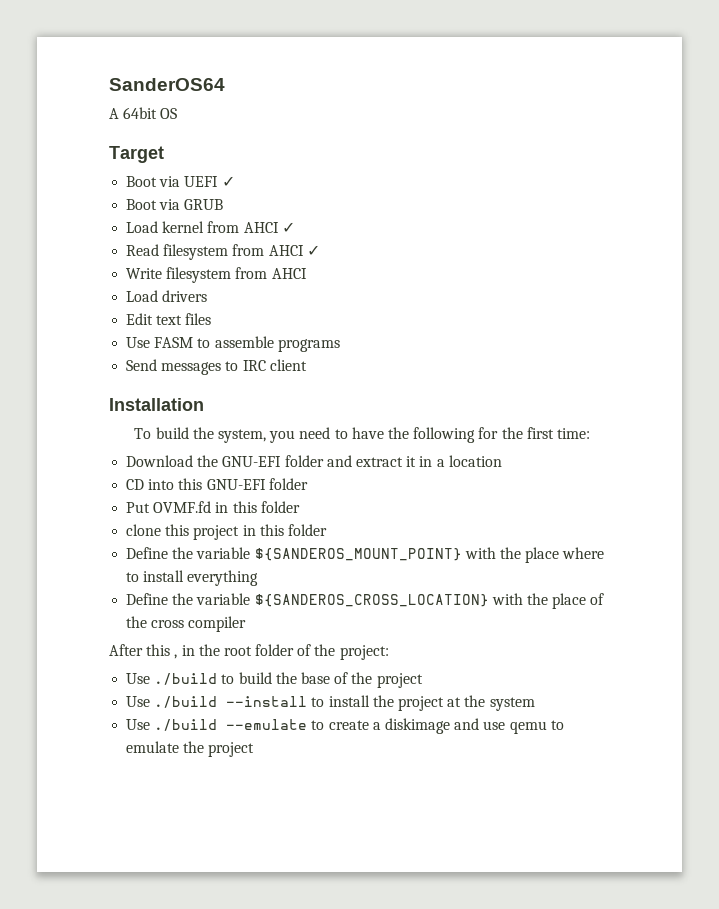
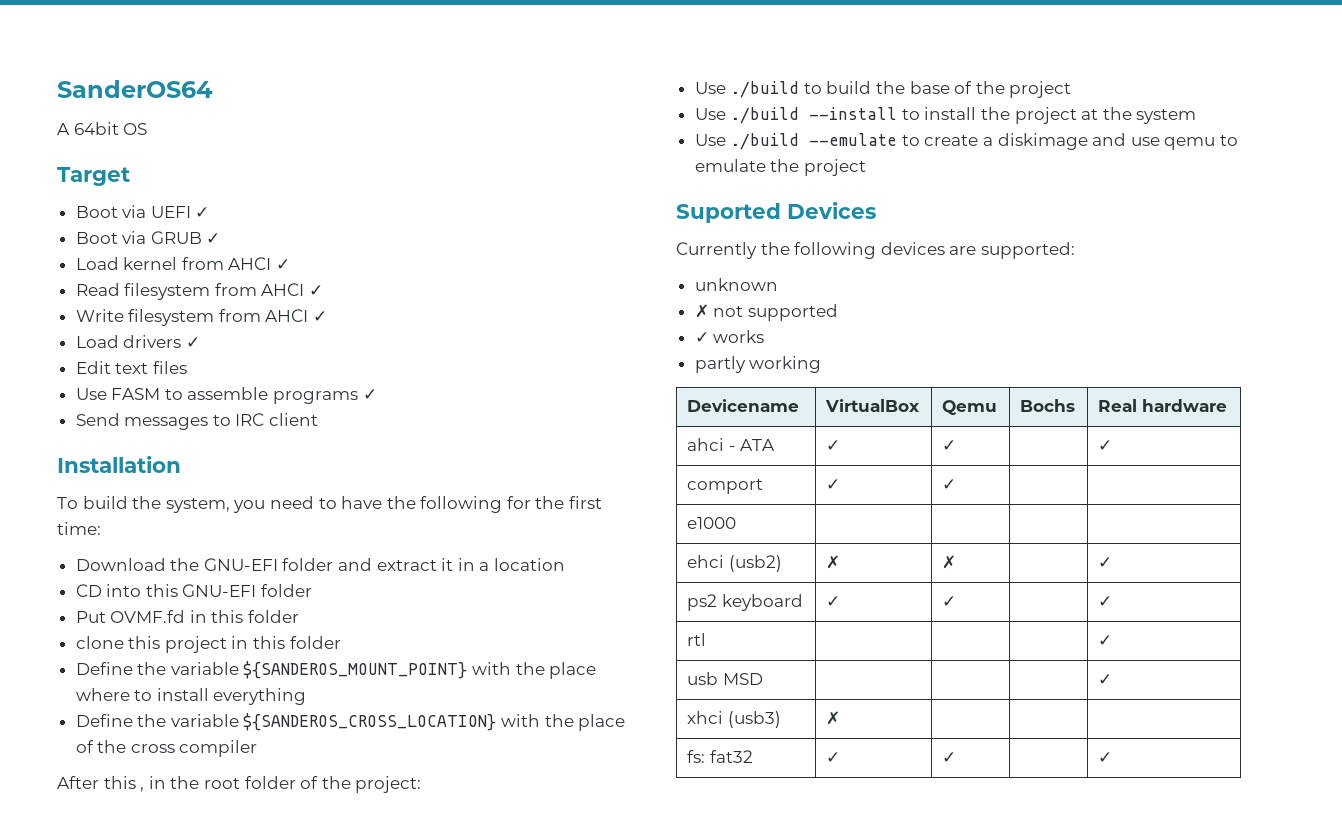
(224, 204) none -> [206,233,221,244] ✓
(307, 273) none -> [313,311,328,322] ✓
(208, 296) none -> [185,337,200,348] ✓
(340, 345) none -> [362,389,377,400] ✓
(255, 749) none -> [676,202,876,223] [676,242,1075,259] [694,278,778,291] [694,304,838,321] [694,330,765,343] [694,356,822,373] [686,399,799,412] [824,399,920,412] [941,400,997,415] [1019,399,1075,412] [1097,399,1227,412] [686,438,776,451] [825,440,840,451] [941,440,956,451] [1097,440,1112,451] [686,479,763,494] [825,479,840,490] [941,479,956,490] [686,517,736,529] [686,555,782,572] [825,555,840,569] [941,555,956,569] [1097,557,1112,568] [686,594,803,611] [825,596,840,607] [941,596,956,607] [1097,596,1112,607] [686,633,706,646] [1097,635,1112,646] [686,672,763,685] [1097,674,1112,685] [686,711,781,728] [825,711,840,725] [686,750,753,763] [825,752,840,763] [941,752,956,763] [1097,752,1112,763] // Suported Devices // Currently the following devices are supported: // unknown // ✗ not supported // ✓ works // partly working // Devicename | VirtualBox | Qemu | Bochs | Real hardware // ahci - ATA | ✓ | ✓ | | ✓ // comport | ✓ | ✓ | | // e1000 | | | | // ehci (usb2) | ✗ | ✗ | | ✓ // ps2 keyboard | ✓ | ✓ | | ✓ // rtl | | | | ✓ // usb MSD | | | | ✓ // xhci (usb3) | ✗ | | | // fs: fat32 | ✓ | ✓ | | ✓

